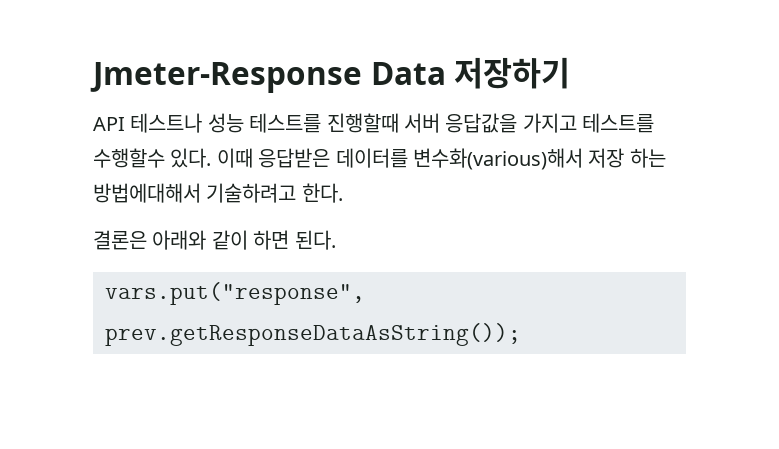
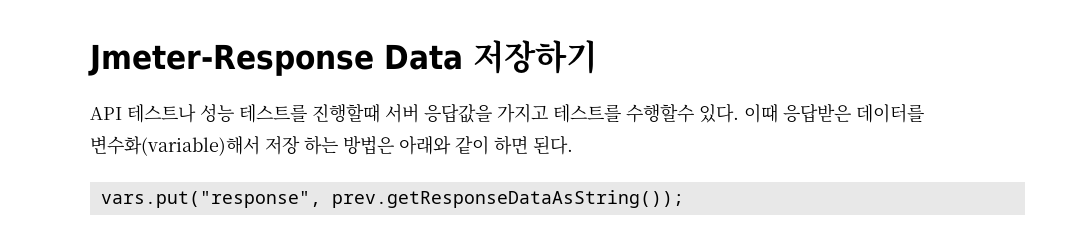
[413,148,583,170] 변수화(various)해서 -> [90,136,260,156] 변수화(variable)해서
[93,183,343,203] [93,230,147,250] 방법에대해서 기술하려고 한다. // 결론은 -> [343,135,394,155] 방법은

